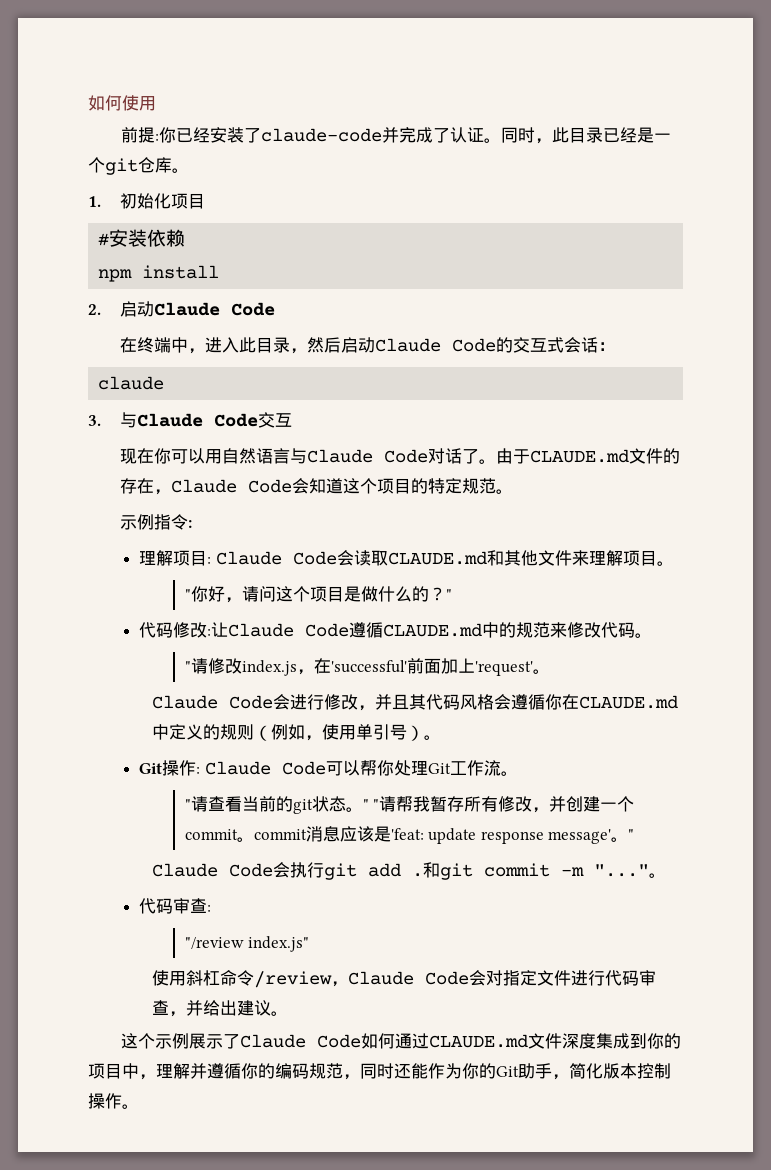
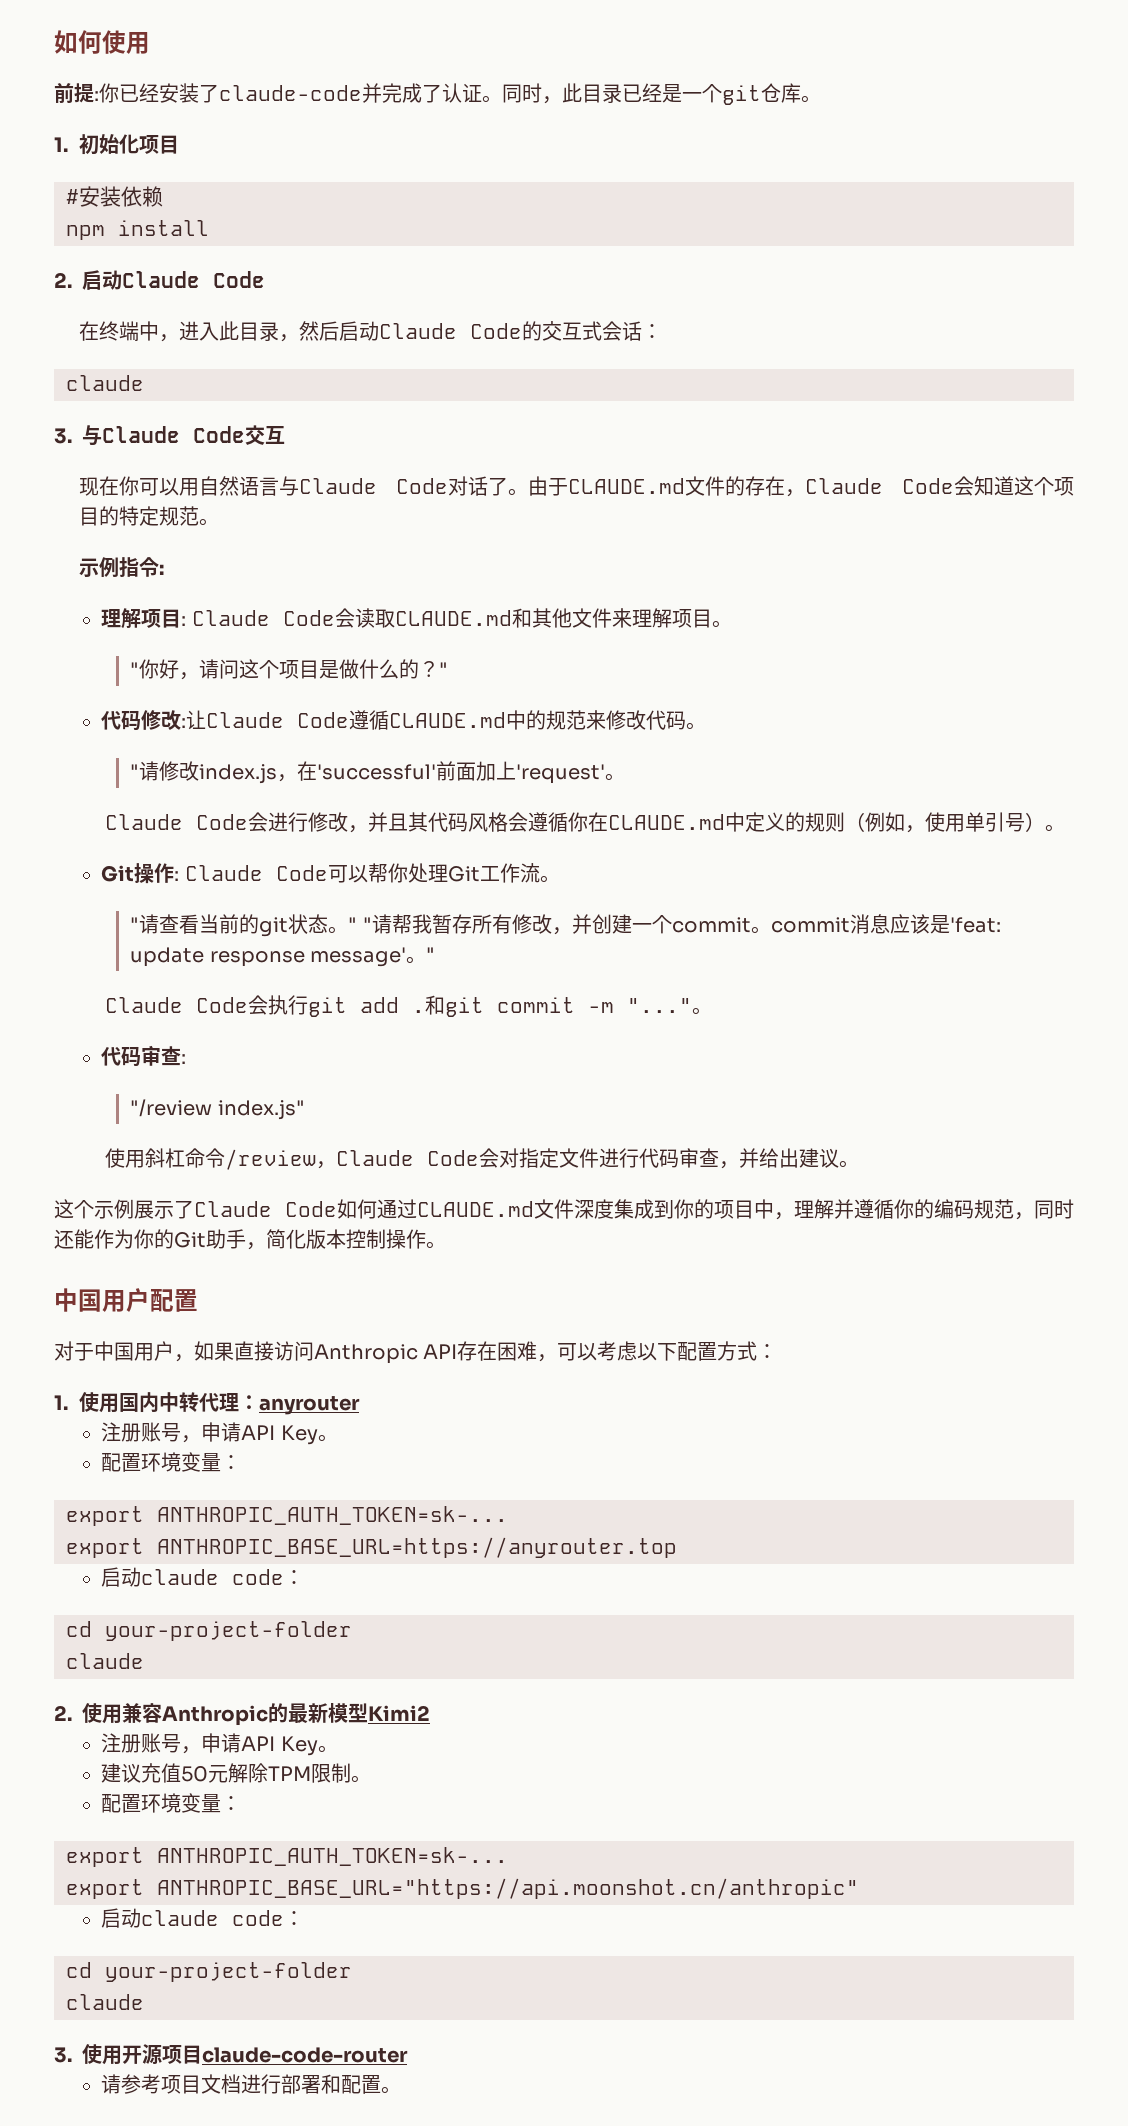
(139, 1106) none -> [54,1288,198,1312] [54,1341,778,1364] [54,1392,361,1415] [101,1422,338,1445] [101,1452,242,1472] [66,1506,508,1526] [66,1537,677,1558] [101,1567,305,1587] [66,1621,352,1641] [66,1653,144,1669] [54,1703,430,1726] [101,1733,338,1756] [101,1763,372,1783] [101,1793,242,1813] [66,1847,508,1867] [66,1878,859,1899] [101,1908,305,1928] [66,1962,352,1982] [66,1994,144,2010] [54,2044,408,2065] [101,2074,402,2094] // 中国用户配置 // 对于中国用户，如果直接访问Anthropic API存在困难，可以考虑以下配置方式： // 1.使用国内中转代理：anyrouter // 注册账号，申请API Key。 // 配置环境变量： // export ANTHROPIC_AUTH_TOKEN=sk-... // export ANTHROPIC_BASE_URL=https://anyrouter.top // 启动claude code： // cd your-project-folder // claude // 2.使用兼容Anthropic的最新模型Kimi2 // 注册账号，申请API Key。 // 建议充值50元解除TPM限制。 // 配置环境变量： // export ANTHROPIC_AUTH_TOKEN=sk-... // export ANTHROPIC_BASE_URL="https://api.moonshot.cn/anthropic" // 启动claude code： // cd your-project-folder // claude // 3.使用开源项目claude-code-router // 请参考项目文档进行部署和配置。

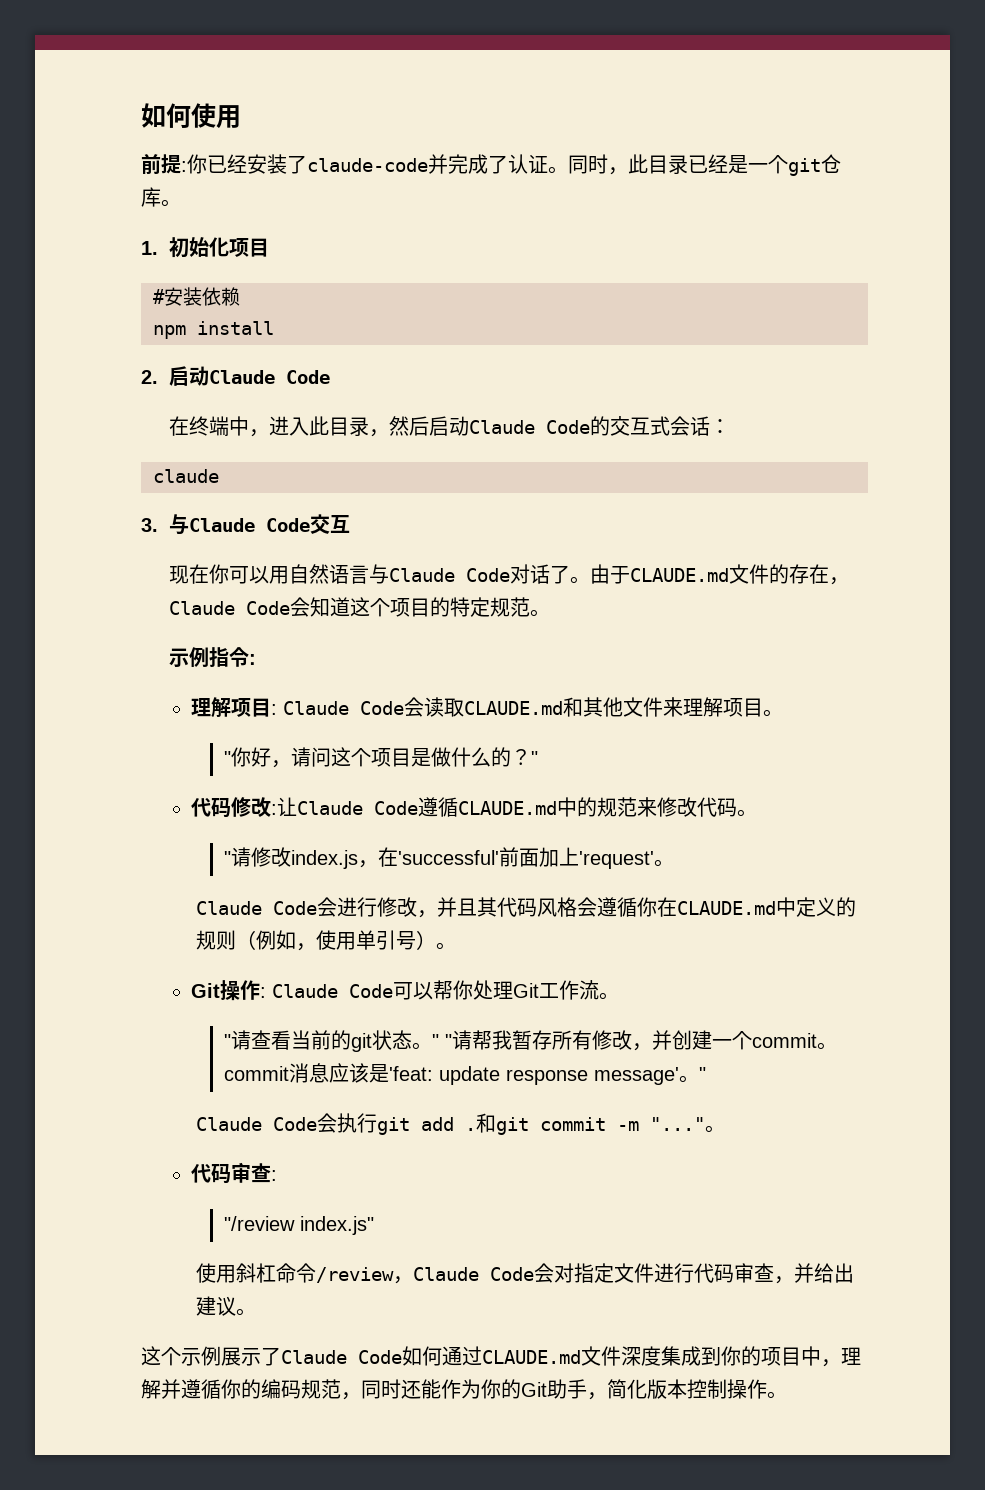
[54,1288,198,1312] [54,1341,778,1364] [54,1392,361,1415] [101,1422,338,1445] [101,1452,242,1472] [66,1506,508,1526] [66,1537,677,1558] [101,1567,305,1587] [66,1621,352,1641] [66,1653,144,1669] [54,1703,430,1726] [101,1733,338,1756] [101,1763,372,1783] [101,1793,242,1813] [66,1847,508,1867] [66,1878,859,1899] [101,1908,305,1928] [66,1962,352,1982] [66,1994,144,2010] [54,2044,408,2065] [101,2074,402,2094] // 中国用户配置 // 对于中国用户，如果直接访问Anthropic API存在困难，可以考虑以下配置方式： // 1.使用国内中转代理：anyrouter // 注册账号，申请API Key。 // 配置环境变量： // export ANTHROPIC_AUTH_TOKEN=sk-... // export ANTHROPIC_BASE_URL=https://anyrouter.top // 启动claude code： // cd your-project-folder // claude // 2.使用兼容Anthropic的最新模型Kimi2 // 注册账号，申请API Key。 // 建议充值50元解除TPM限制。 // 配置环境变量： // export ANTHROPIC_AUTH_TOKEN=sk-... // export ANTHROPIC_BASE_URL="https://api.moonshot.cn/anthropic" // 启动claude code： // cd your-project-folder // claude // 3.使用开源项目claude-code-router // 请参考项目文档进行部署和配置。 -> (787, 1395) none

